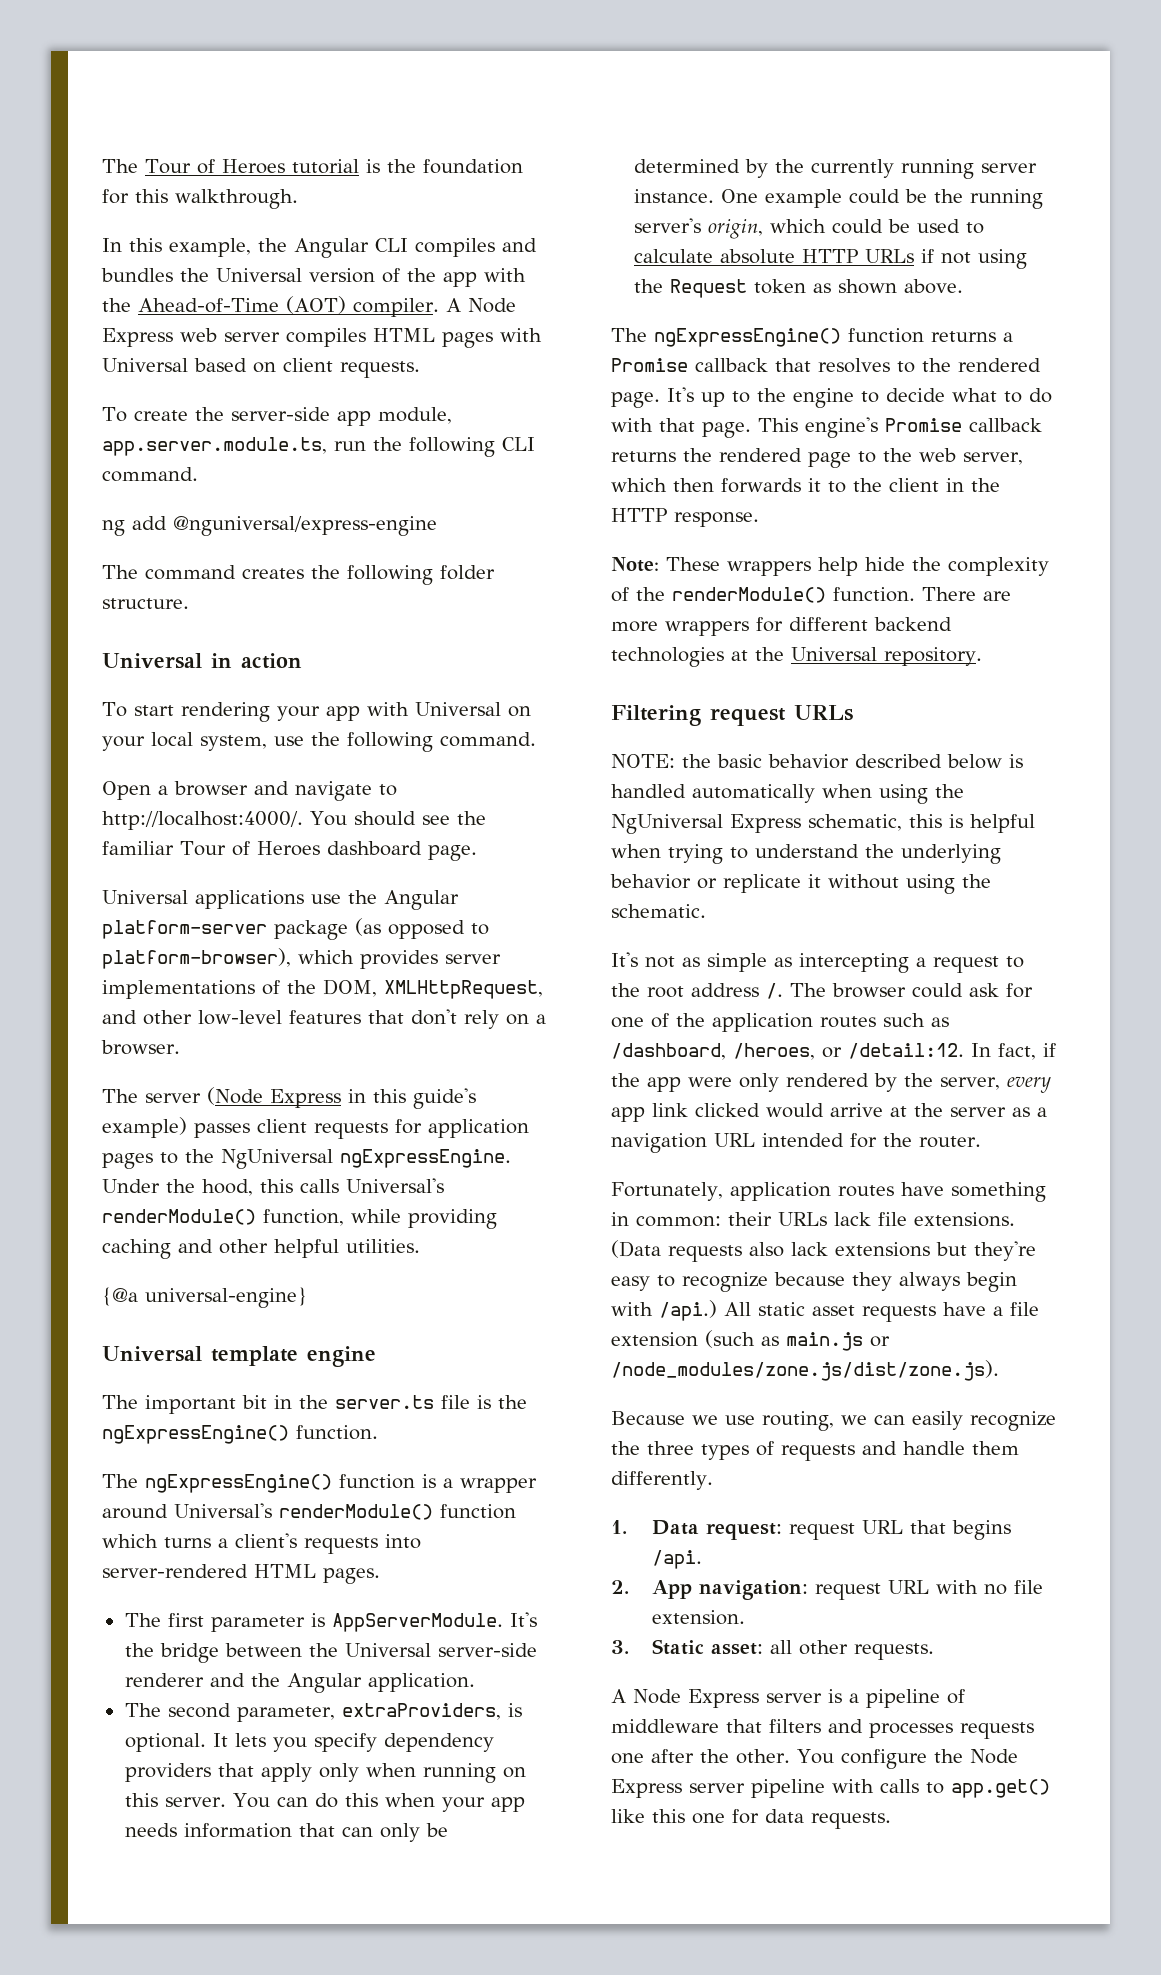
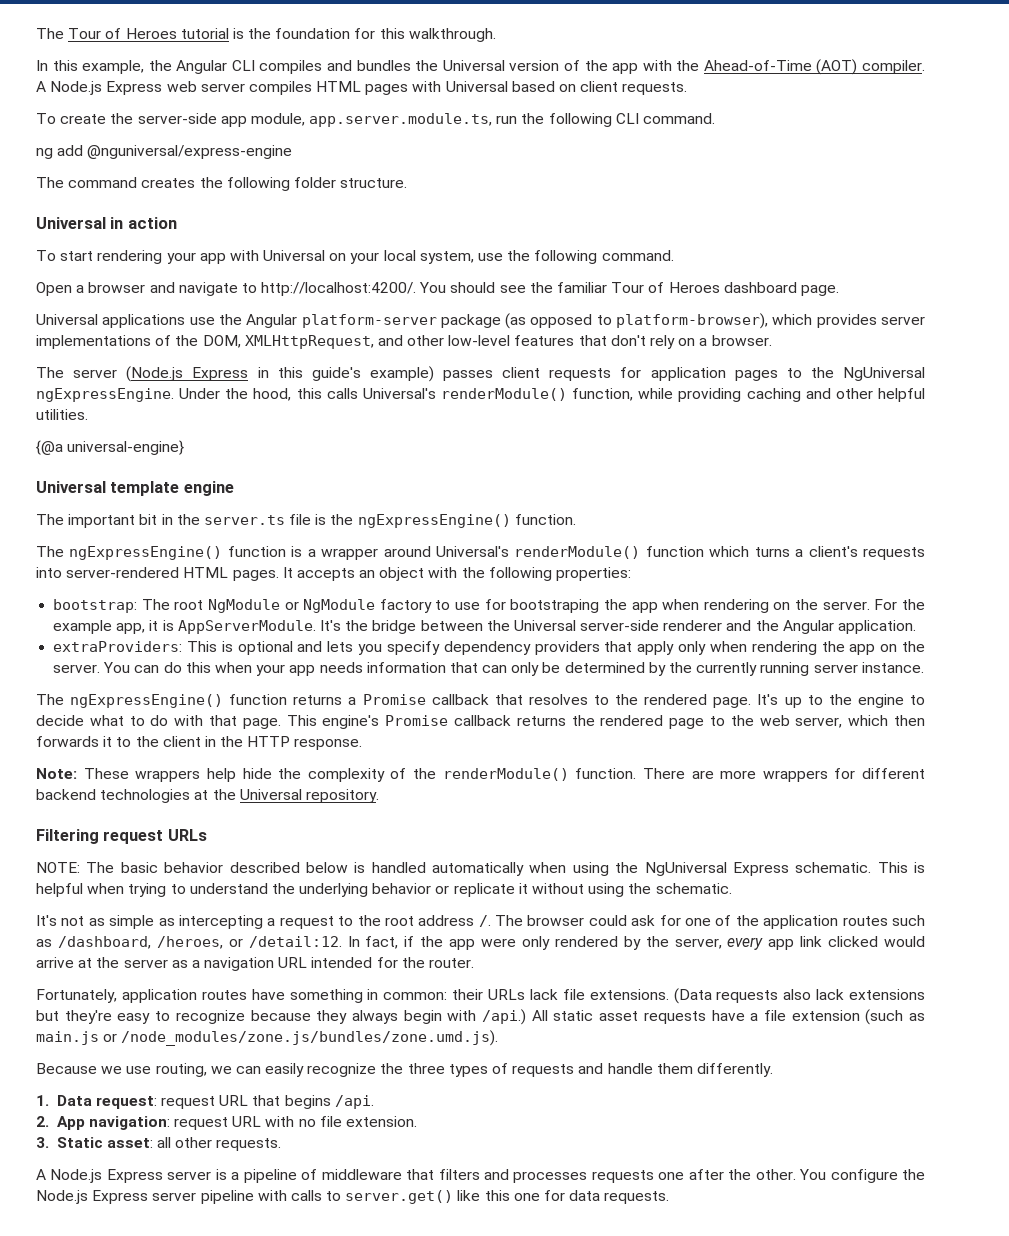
[468,298,516,313] Node -> [50,81,103,95] Node.js
[102,811,303,830] http://localhost:4000/. -> [261,282,417,296] http://localhost:4200/.
[207,1087,263,1105] (Node -> [126,366,184,382] (Node.js
[124,1613,305,1632] // The first parameter -> [282,567,632,581] [53,599,925,613] [53,620,159,634] It accepts an object with the following properties: // bootstrap: The root NgModule or NgModule factory to use for bootstraping the app when rendering on the server. For the example app, it
[124,1703,522,1722] [124,1733,228,1752] The second parameter, extraProviders, is optional. It -> [53,641,323,655] extraProviders: This is optional and
[422,1763,526,1783] [124,1793,158,1807] running on this -> [751,641,925,655] rendering the app on the
[720,189,1043,209] [633,218,984,239] [633,249,1027,269] [633,279,963,298] One example could be the running server's origin, which could be used to calculate absolute HTTP URLs if not using the Request token as shown above. -> (924, 667) none
[682,754,711,768] the -> [86,862,115,873] The
[808,814,942,831] schematic, this -> [795,862,908,873] schematic. This
[611,1360,999,1381] /node_modules/zone.js/dist/zone.js). -> [121,1030,499,1046] /node_modules/zone.js/bundles/zone.umd.js).
[633,1689,681,1704] Node -> [50,1169,103,1183] Node.js
[969,1749,1018,1764] Node -> [36,1190,88,1204] Node.js
[951,1779,1050,1798] app.get() -> [345,1190,454,1204] server.get()

